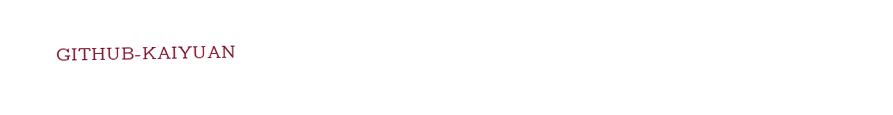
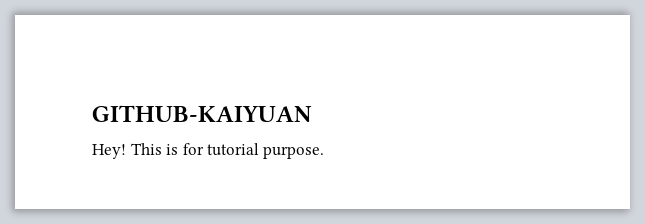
(236, 53) none -> [92,143,324,159] // Hey! This is for tutorial purpose.

